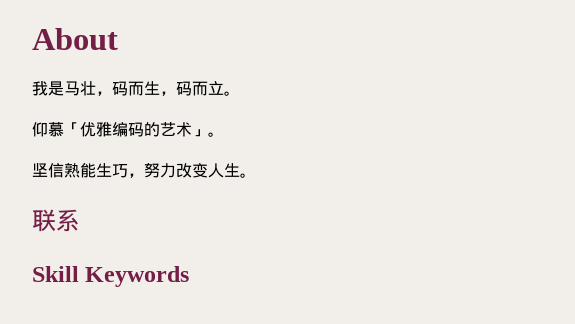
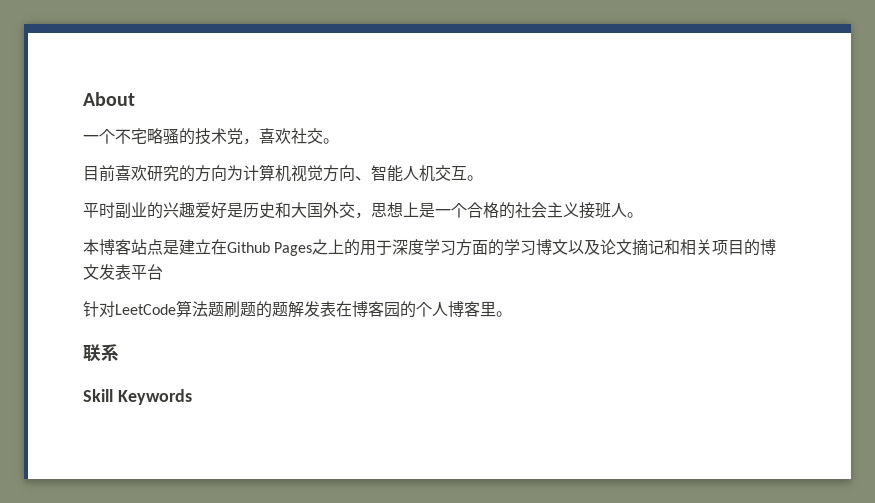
[32,81,240,96] [32,122,224,137] [32,162,240,178] 我是马壮，码而生，码而立。 // 仰慕「优雅编码的艺术」。 // 坚信熟能生巧，努力改变人生 -> [83,128,339,145] [83,164,483,182] [83,202,643,219] [83,239,777,256] [83,264,163,280] [83,300,496,318] 一个不宅略骚的技术党，喜欢社交。 // 目前喜欢研究的方向为计算机视觉方向、智能人机交互。 // 平时副业的兴趣爱好是历史和大国外交，思想上是一个合格的社会主义接班人。 // 本博客站点是建立在Github Pages之上的用于深度学习方面的学习博文以及论文摘记和相关项目的博文发表平台 // 针对LeetCode算法题刷题的题解发表在博客园的个人博客里

